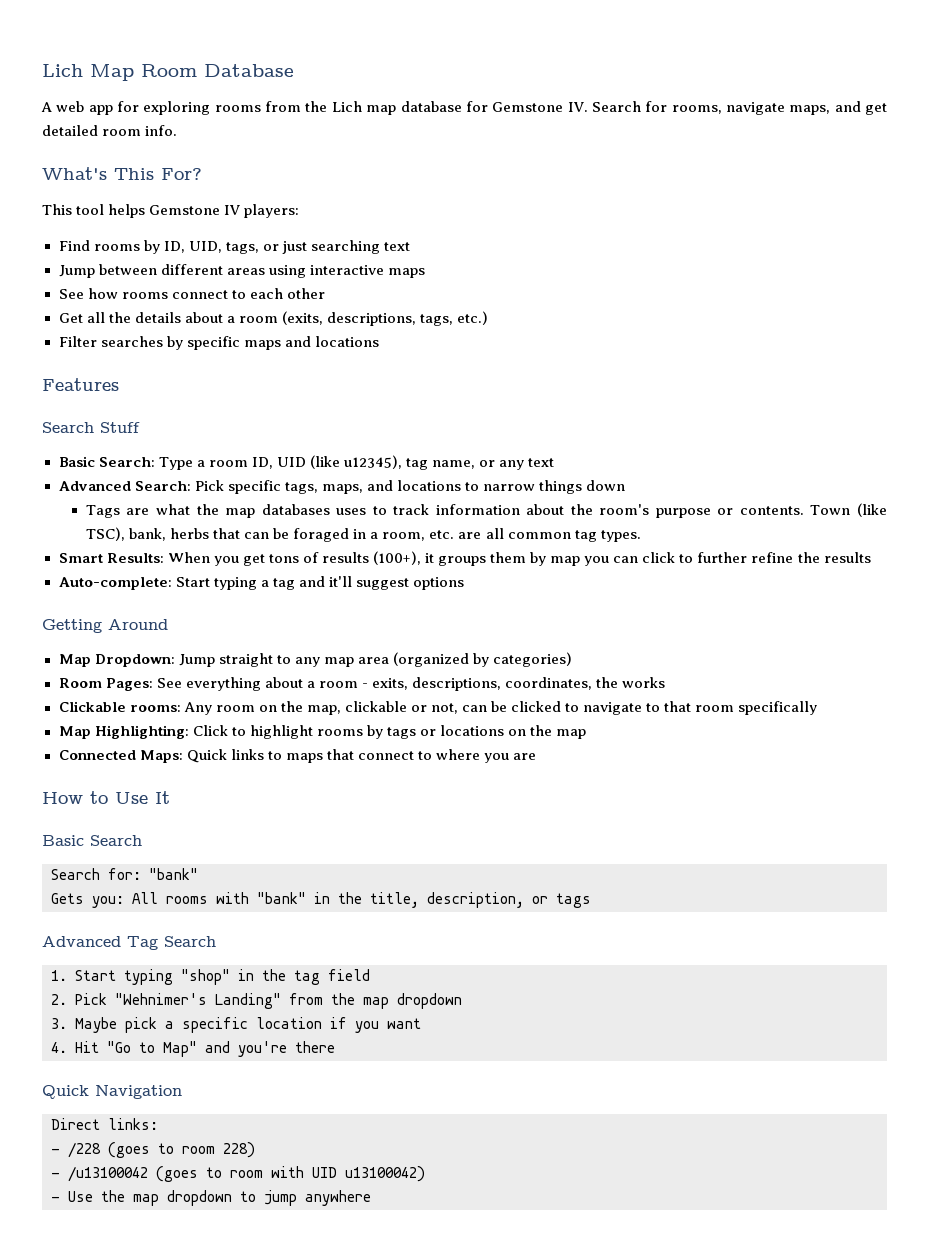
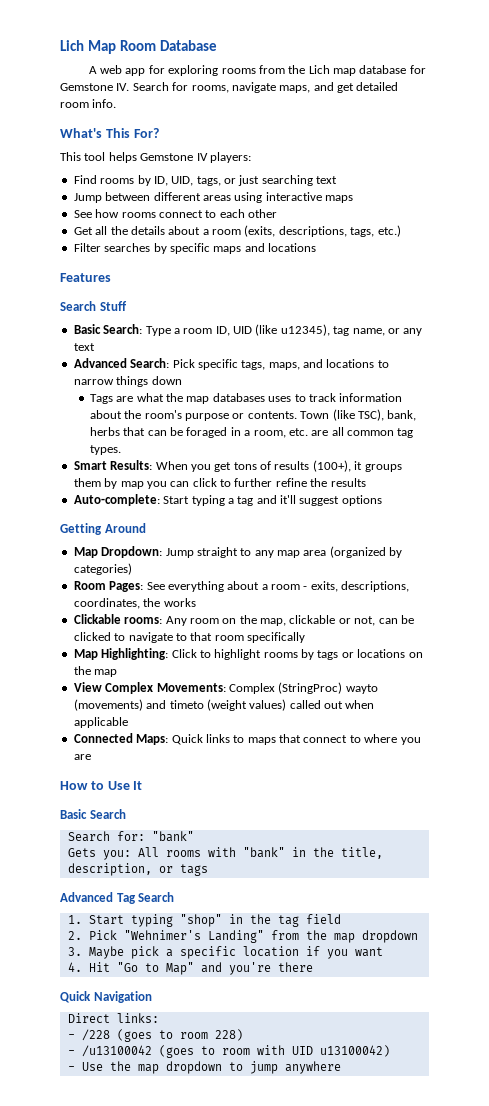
(587, 734) none -> [73,682,378,694] [73,699,375,711] [73,717,128,728] // View Complex Movements: Complex (StringProc) wayto (movements) and timeto (weight values) called out when applicable

